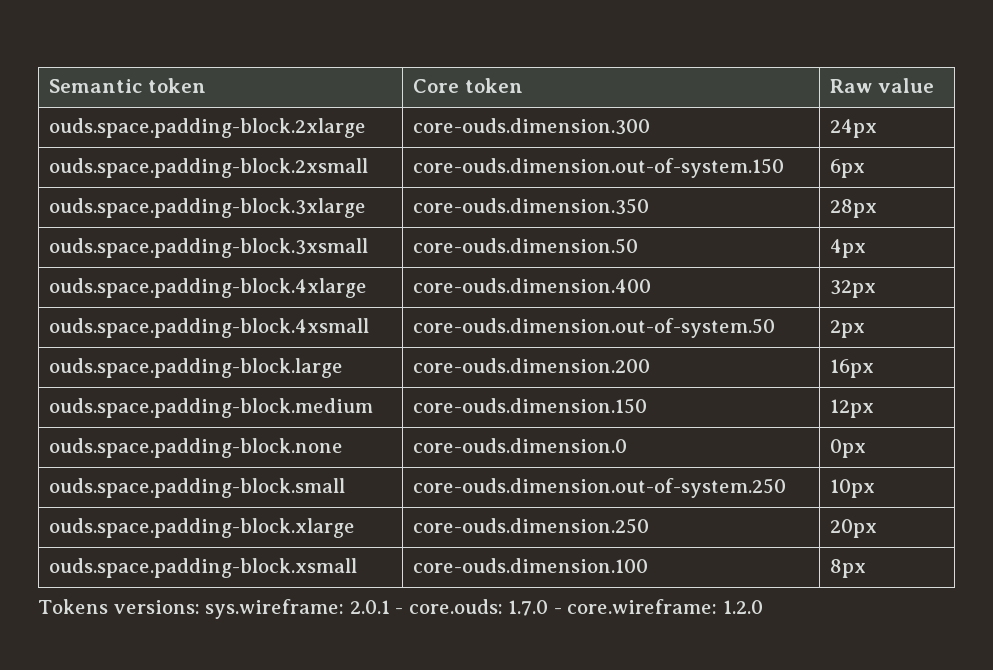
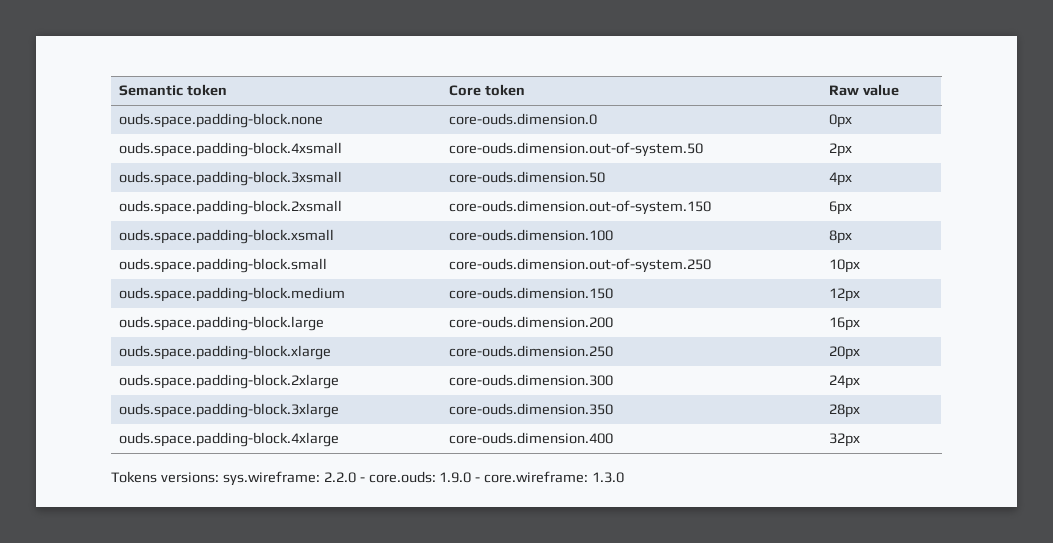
[49,118,367,138] [413,118,651,135] [830,119,878,138] [49,158,369,178] [413,158,785,178] [830,159,866,178] [49,198,367,218] [413,198,650,215] [830,199,878,218] [49,238,369,258] [413,238,639,254] [830,239,867,258] [49,278,368,298] [413,278,652,293] [830,280,877,298] [49,318,370,338] [413,318,776,338] [830,320,866,338] [49,358,344,378] [413,358,651,373] [830,359,875,378] [49,398,374,418] [413,398,648,414] [830,399,875,418] [49,438,344,458] [413,438,628,453] [830,439,867,458] [49,478,346,498] [413,478,787,498] [830,479,876,498] [49,518,356,538] [413,518,650,534] [830,519,878,538] [49,558,358,578] [413,558,649,573] [830,559,867,578] ouds.space.padding-block.2xlarge | core-ouds.dimension.300 | 24px // ouds.space.padding-block.2xsmall | core-ouds.dimension.out-of-system.150 | 6px // ouds.space.padding-block.3xlarge | core-ouds.dimension.350 | 28px // ouds.space.padding-block.3xsmall | core-ouds.dimension.50 | 4px // ouds.space.padding-block.4xlarge | core-ouds.dimension.400 | 32px // ouds.space.padding-block.4xsmall | core-ouds.dimension.out-of-system.50 | 2px // ouds.space.padding-block.large | core-ouds.dimension.200 | 16px // ouds.space.padding-block.medium | core-ouds.dimension.150 | 12px // ouds.space.padding-block.none | core-ouds.dimension.0 | 0px // ouds.space.padding-block.small | core-ouds.dimension.out-of-system.250 | 10px // ouds.space.padding-block.xlarge | core-ouds.dimension.250 | 20px // ouds.space.padding-block.xsmall | core-ouds.dimension.100 | 8px -> [119,113,324,128] [449,113,598,125] [829,114,853,128] [119,142,343,157] [449,142,704,157] [829,143,853,157] [119,171,343,186] [449,171,606,183] [829,172,853,186] [119,200,343,215] [449,200,712,215] [829,201,853,215] [119,229,335,244] [449,229,614,241] [829,230,853,244] [119,258,328,273] [449,258,712,273] [829,259,861,273] [119,287,346,302] [449,287,614,299] [829,288,861,302] [119,316,325,331] [449,316,614,328] [829,317,861,331] [119,345,332,360] [449,345,614,357] [829,346,861,360] [119,374,340,389] [449,374,614,386] [829,375,861,389] [119,403,340,418] [449,403,614,415] [829,404,861,418] [119,432,340,447] [449,432,614,444] [829,433,861,447] ouds.space.padding-block.none | core-ouds.dimension.0 | 0px // ouds.space.padding-block.4xsmall | core-ouds.dimension.out-of-system.50 | 2px // ouds.space.padding-block.3xsmall | core-ouds.dimension.50 | 4px // ouds.space.padding-block.2xsmall | core-ouds.dimension.out-of-system.150 | 6px // ouds.space.padding-block.xsmall | core-ouds.dimension.100 | 8px // ouds.space.padding-block.small | core-ouds.dimension.out-of-system.250 | 10px // ouds.space.padding-block.medium | core-ouds.dimension.150 | 12px // ouds.space.padding-block.large | core-ouds.dimension.200 | 16px // ouds.space.padding-block.xlarge | core-ouds.dimension.250 | 20px // ouds.space.padding-block.2xlarge | core-ouds.dimension.300 | 24px // ouds.space.padding-block.3xlarge | core-ouds.dimension.350 | 28px // ouds.space.padding-block.4xlarge | core-ouds.dimension.400 | 32px
[349,600,390,614] 2.0.1 -> [323,472,356,483] 2.2.0
[508,600,549,616] 1.7.0 -> [439,472,472,483] 1.9.0
[722,600,763,614] 1.2.0 -> [592,472,625,483] 1.3.0

